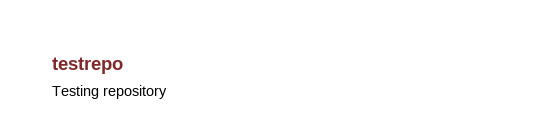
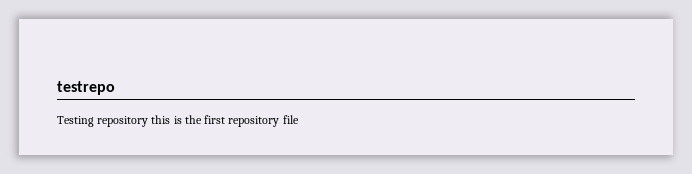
(167, 92) none -> [151,115,299,127] this is the first repository file

